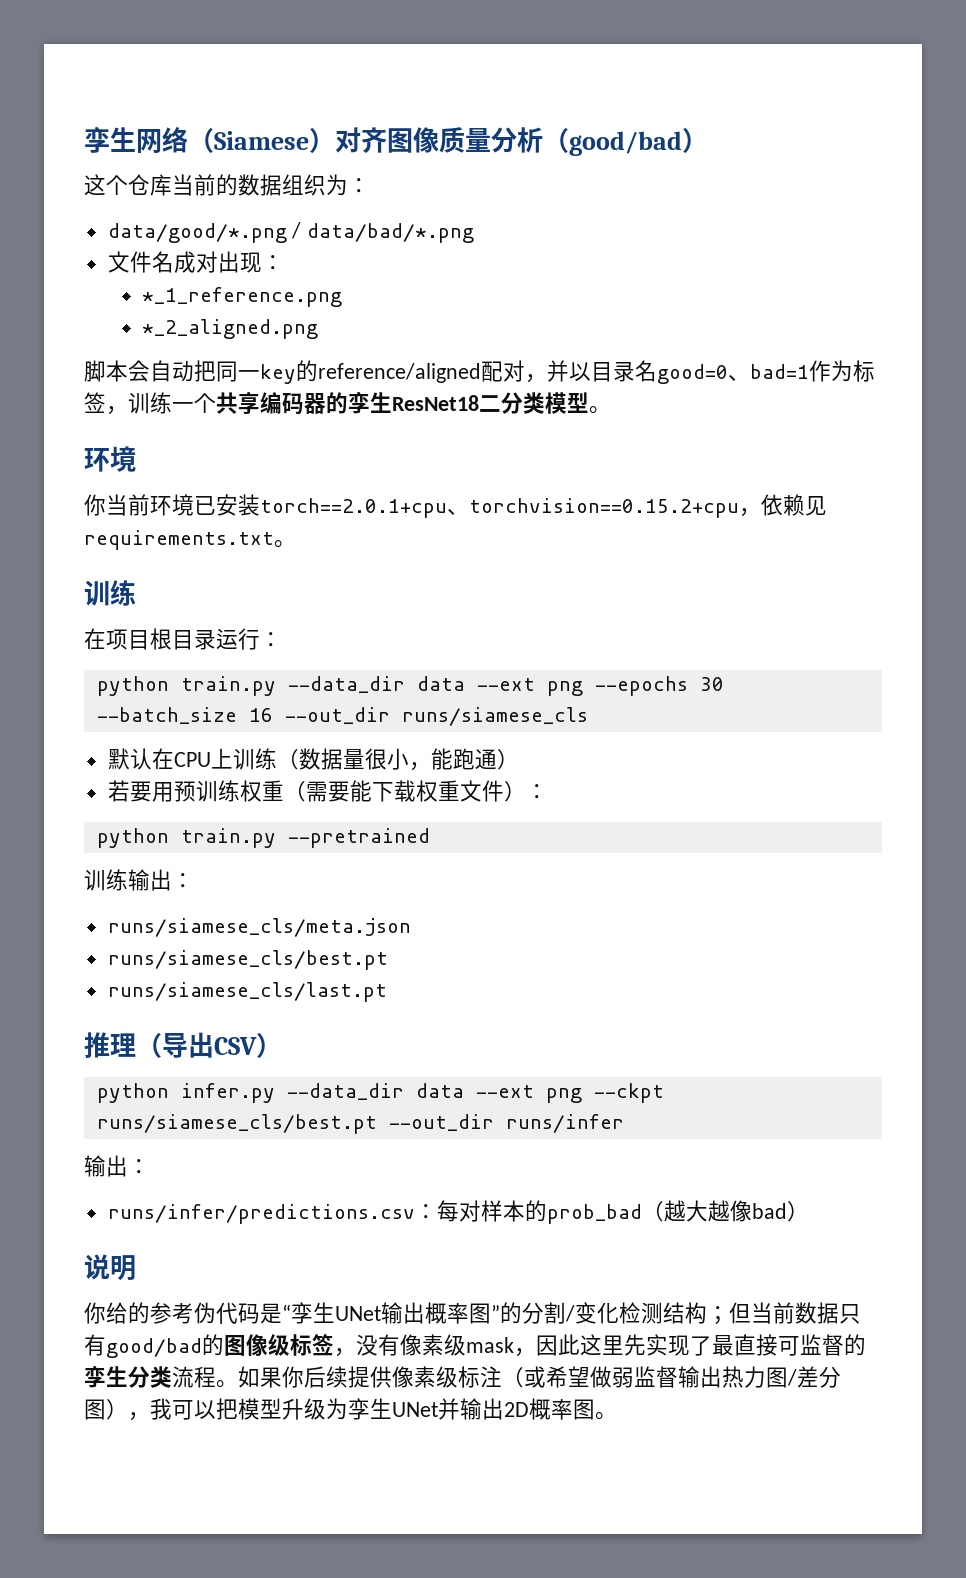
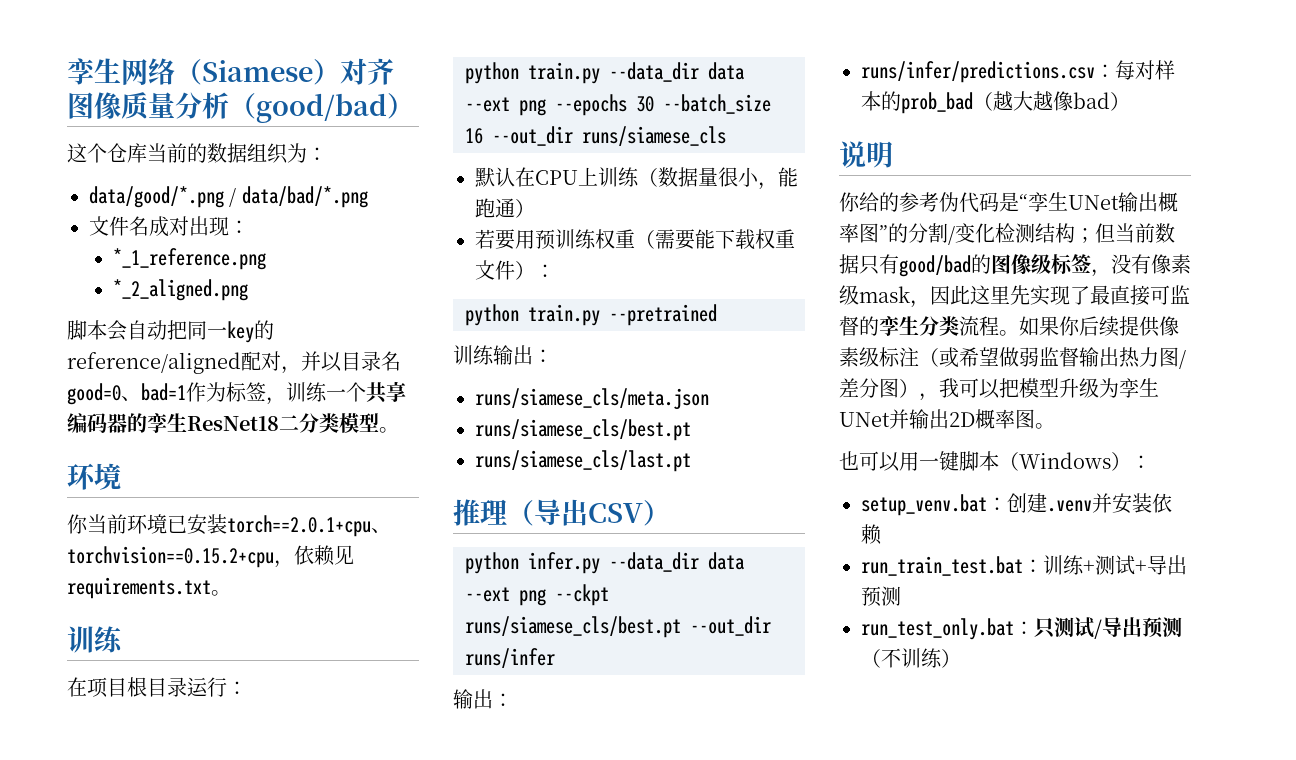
(617, 1416) none -> [839,451,1151,472] [861,493,1172,516] [861,524,882,545] [861,555,1187,576] [861,586,901,607] [861,617,1182,640] [861,648,961,668] // 也可以用一键脚本（Windows）： // setup_venv.bat：创建.venv并安装依赖 // run_train_test.bat：训练+测试+导出预测 // run_test_only.bat：只测试/导出预测（不训练）

